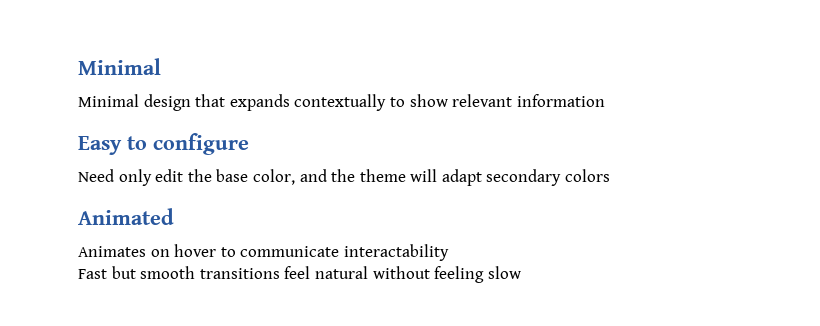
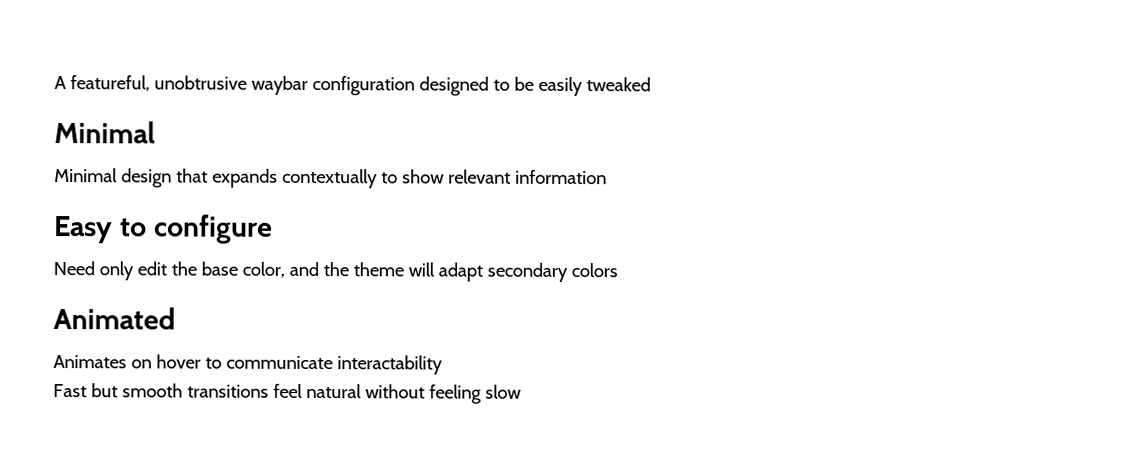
(78, 66) none -> [54,75,651,97] A featureful, unobtrusive waybar configuration designed to be easily tweaked //

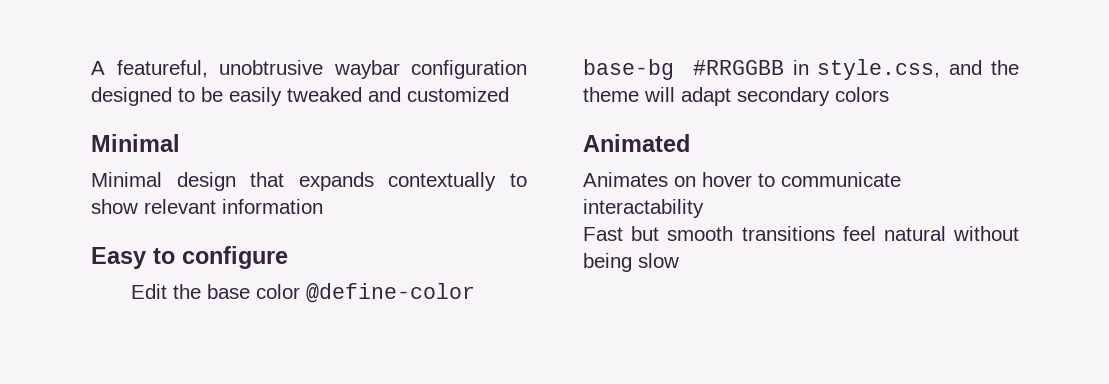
(651, 84) none -> [368,87,509,102] and customized
[53,261,285,281] Need only edit the base color, -> [130,283,475,303] [583,59,941,80] Edit the base color @define-color base-bg #RRGGBB in style.css,
[428,384,482,404] feeling -> [583,253,632,272] being

